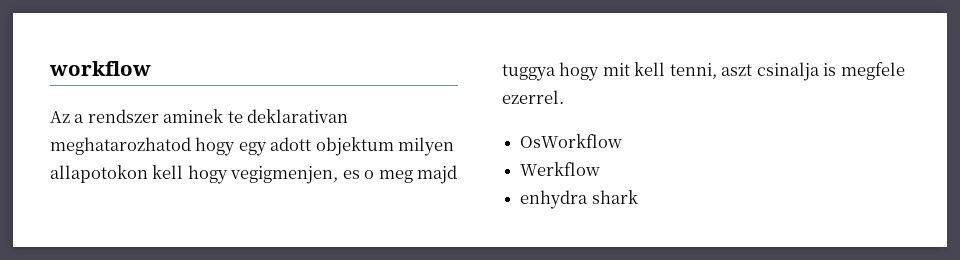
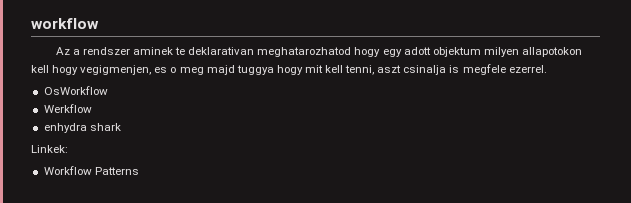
(638, 197) none -> [31,145,68,153] [43,166,139,175] // Linkek: // Workflow Patterns

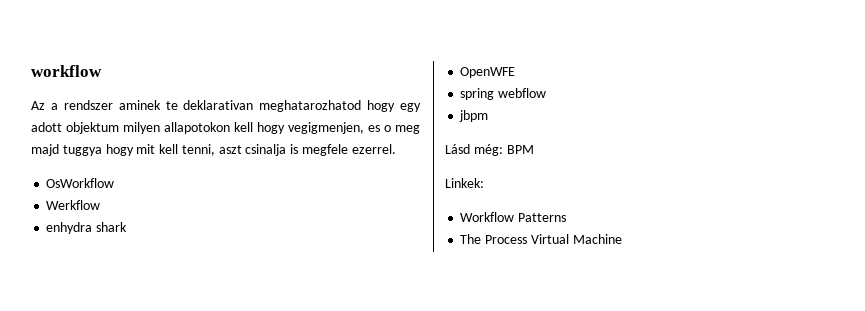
(121, 127) none -> [460,67,516,78] [460,88,547,100] [459,110,489,122] [445,144,534,156] // OpenWFE // spring webflow // jbpm // Lásd még: BPM
(139, 171) none -> [460,234,622,244] // The Process Virtual Machine

